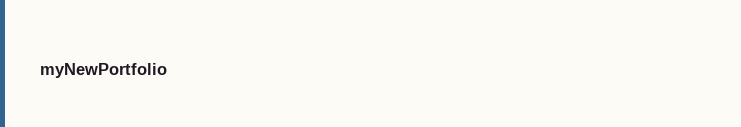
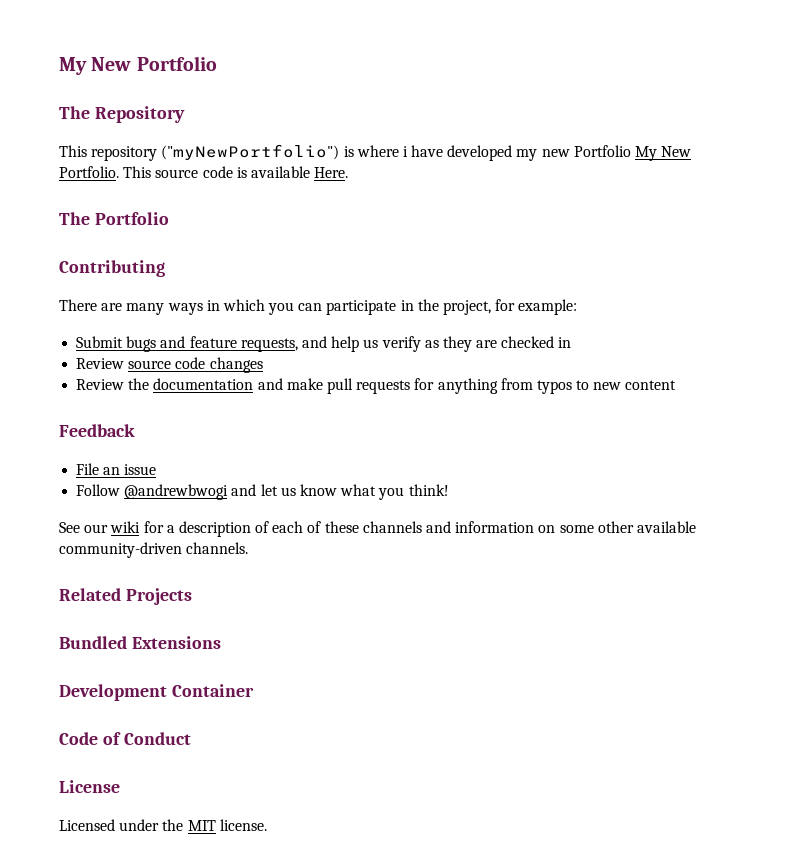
[40,63,167,78] myNewPortfolio -> [59,56,217,75] [59,106,185,123] [59,144,692,161] [59,166,349,178] [59,212,169,225] [59,260,165,277] [59,299,578,315] [76,336,572,352] [76,357,263,373] [76,378,677,394] [59,424,135,437] [76,463,157,475] [76,484,449,500] [59,521,696,537] [59,542,249,558] [59,588,192,605] [59,636,221,649] [59,684,254,701] [59,732,191,745] [59,780,120,793] [59,819,267,831] My New Portfolio // The Repository // This repository ("myNewPortfolio") is where i have developed my new Portfolio My New Portfolio. This source code is available Here. // The Portfolio // Contributing // There are many ways in which you can participate in the project, for example: // Submit bugs and feature requests, and help us verify as they are checked in // Review source code changes // Review the documentation and make pull requests for anything from typos to new content // Feedback // File an issue // Follow @andrewbwogi and let us know what you think! // See our wiki for a description of each of these channels and information on some other available community-driven channels. // Related Projects // Bundled Extensions // Development Container // Code of Conduct // License // Licensed under the MIT license.

